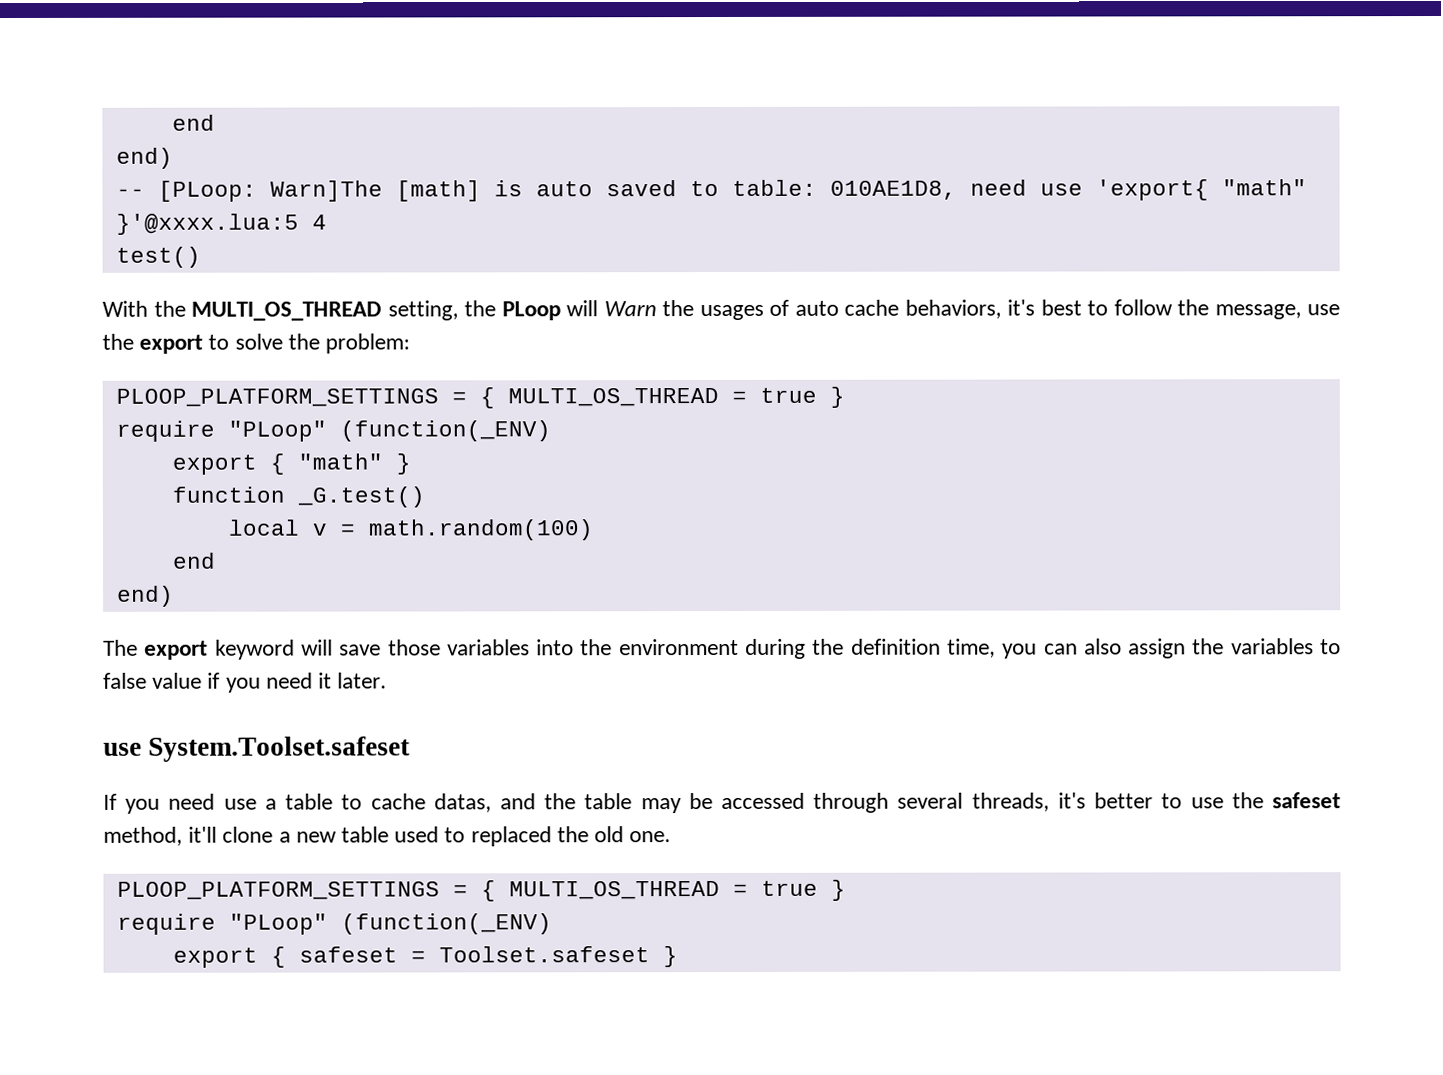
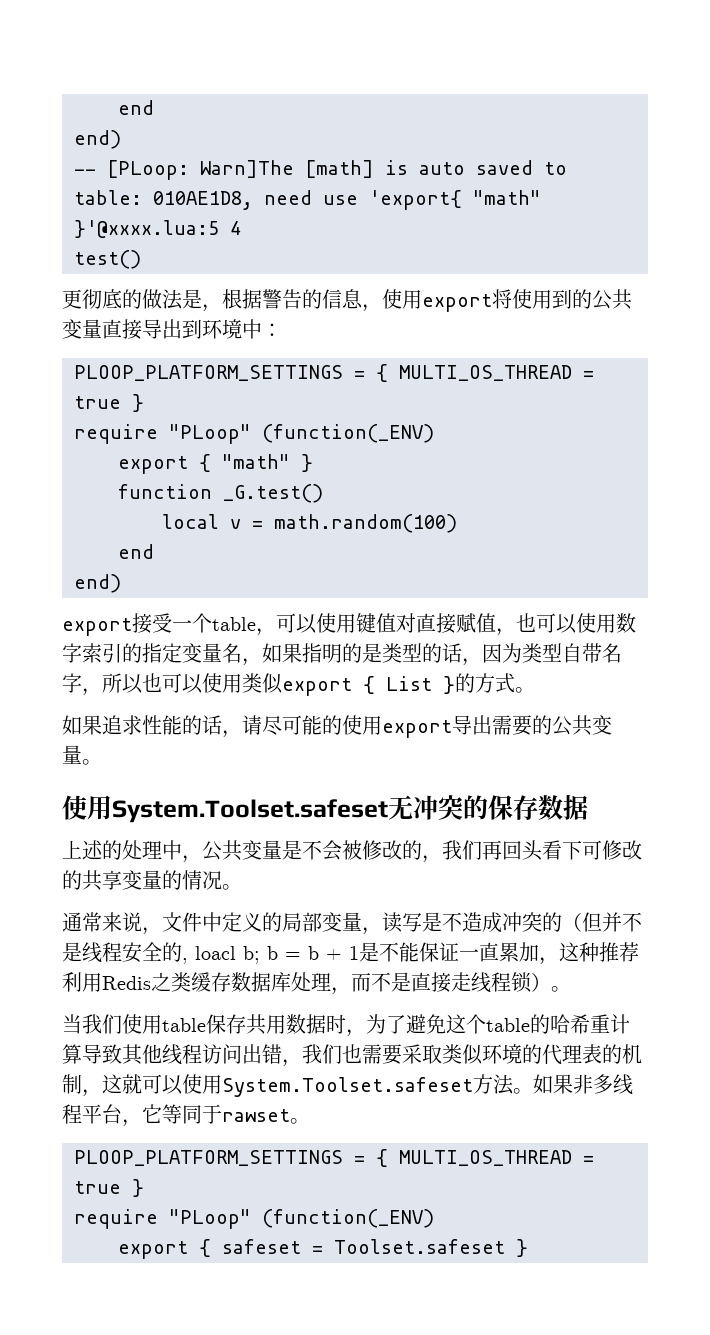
[102,299,1340,321] [102,333,411,354] With the MULTI_OS_THREAD setting, the PLoop will Warn the usages of auto cache behaviors, it's best to follow the message, use the export to solve the problem: -> [62,289,632,312] [62,319,282,340] 更彻底的做法是，根据警告的信息，使用export将使用到的公共变量直接导出到环境中：
[103,638,1341,660] [103,672,388,693] [103,736,411,762] [103,792,1341,814] [103,826,672,847] The export keyword will save those variables into the environment during the definition time, you can also assign the variables to false value if you need it later. // use System.Toolset.safeset // If you need use a table to cache datas, and the table may be accessed through several threads, it's better to use the safeset method, it'll clone a new table used to replaced the old one. -> [62,613,636,636] [62,643,622,666] [62,673,535,696] [62,715,612,738] [62,745,102,765] [62,795,588,823] [62,840,642,863] [62,870,242,891] [62,912,642,935] [62,942,639,965] [62,972,571,995] [62,1014,630,1037] [62,1044,642,1067] [62,1074,633,1097] [62,1104,310,1127] export接受一个table，可以使用键值对直接赋值，也可以使用数字索引的指定变量名，如果指明的是类型的话，因为类型自带名字，所以也可以使用类似export { List }的方式。 // 如果追求性能的话，请尽可能的使用export导出需要的公共变量。 // 使用System.Toolset.safeset无冲突的保存数据 // 上述的处理中，公共变量是不会被修改的，我们再回头看下可修改的共享变量的情况。 // 通常来说，文件中定义的局部变量，读写是不造成冲突的（但并不是线程安全的, loacl b; b = b + 1是不能保证一直累加，这种推荐利用Redis之类缓存数据库处理，而不是直接走线程锁）。 // 当我们使用table保存共用数据时，为了避免这个table的哈希重计算导致其他线程访问出错，我们也需要采取类似环境的代理表的机制，这就可以使用System.Toolset.safeset方法。如果非多线程平台，它等同于rawset。

